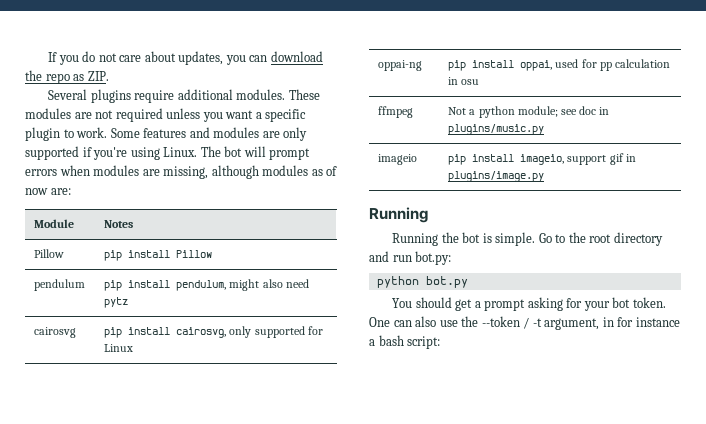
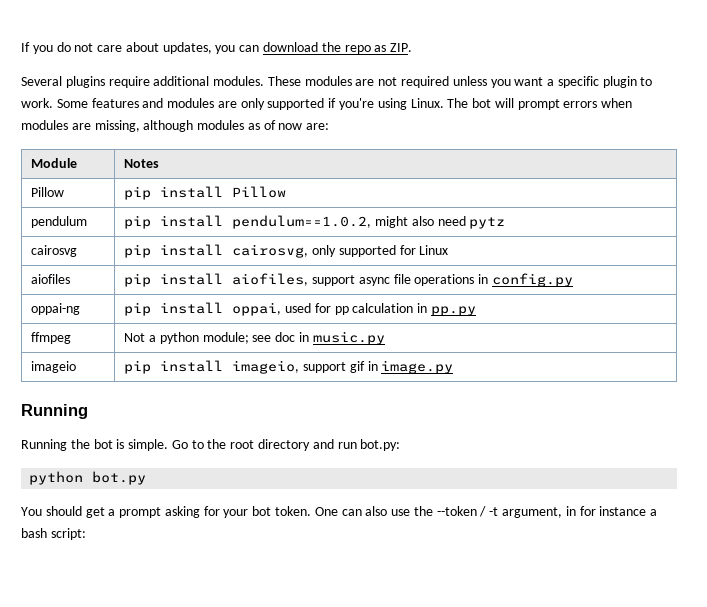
[176,280,227,291] pendulum, -> [232,215,372,229] pendulum==1.0.2,
(134, 348) none -> [31,274,71,284] [124,273,573,287] // aiofiles | pip install aiofiles, support async file operations in config.py
[461,79,480,85] osu -> [430,306,476,316] pp.py
[448,124,545,135] plugins/music.py -> [312,331,385,345] music.py
[448,171,545,182] plugins/image.py -> [381,360,454,374] image.py

